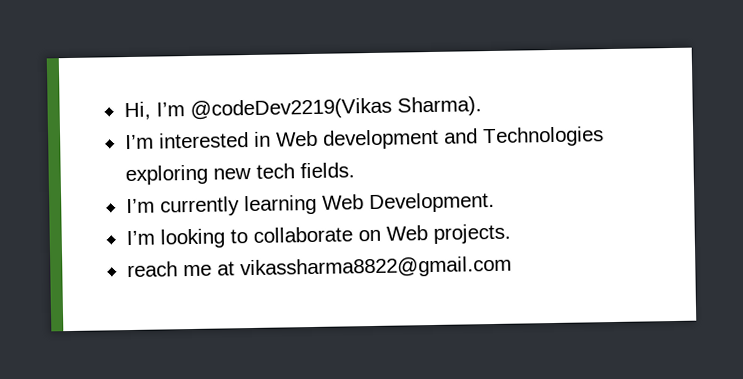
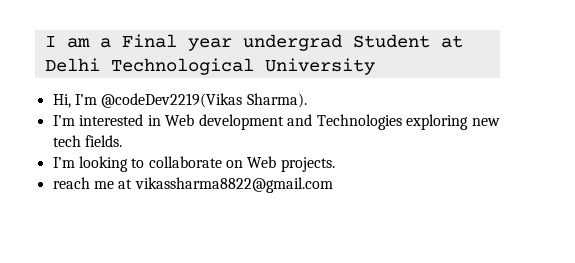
(123, 111) none -> [44,34,463,51] [44,58,375,75] I am a Final year undergrad Student at Delhi Technological University //
[125,191,495,217] // I’m currently learning Web Development. -> (122, 141) none

